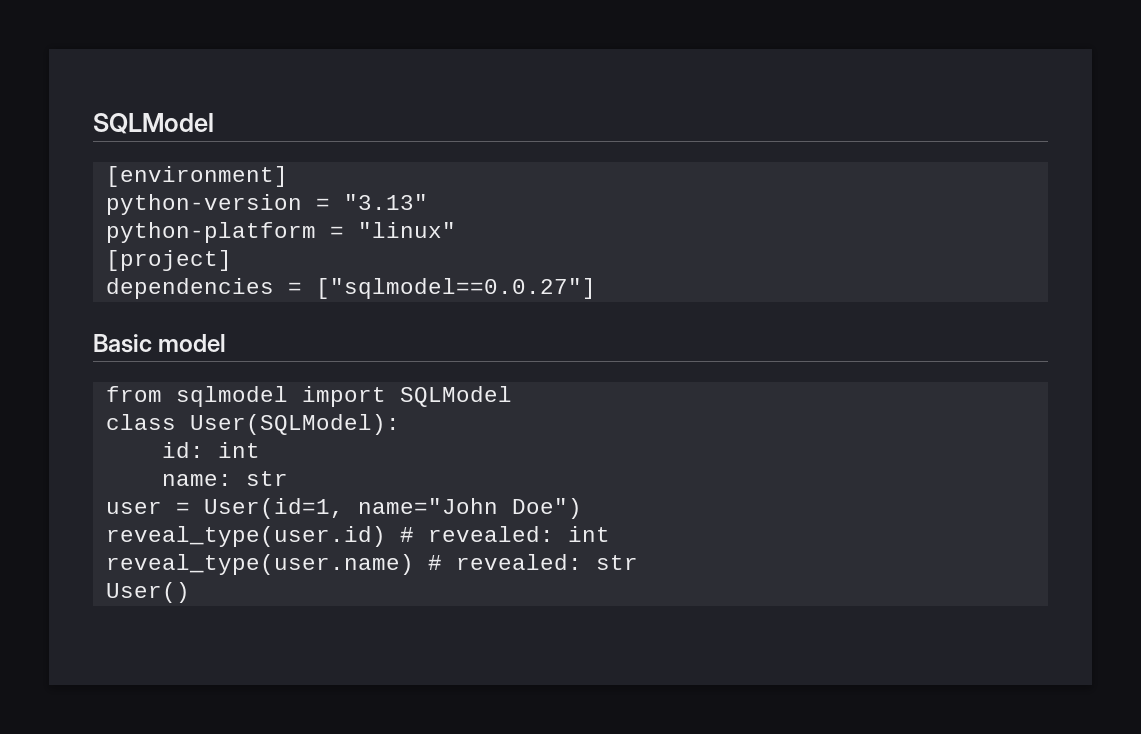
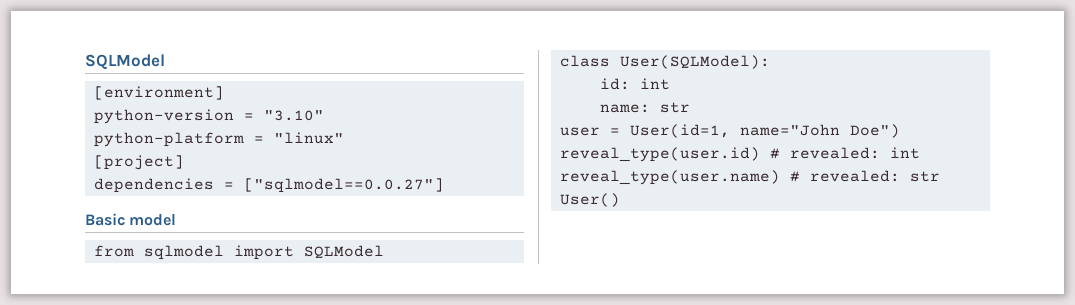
[343,194,428,210] "3.13" -> [263,110,324,121] "3.10"

